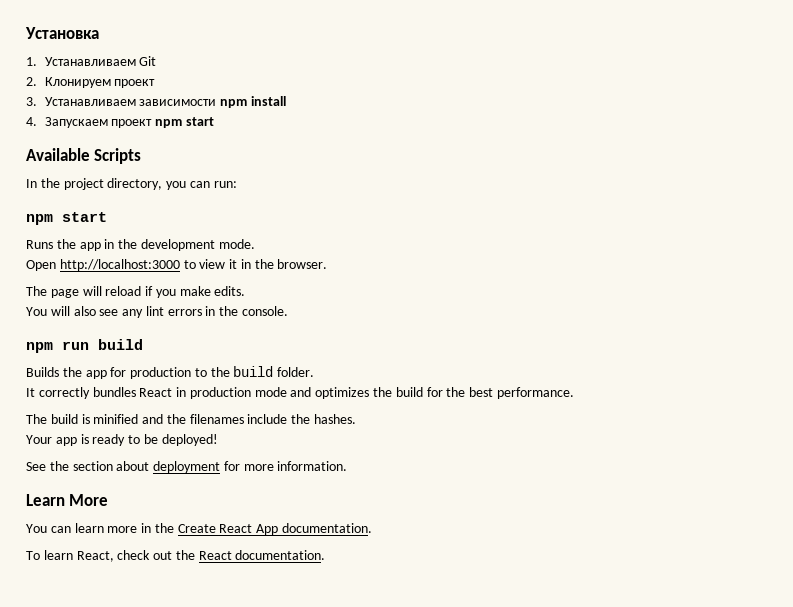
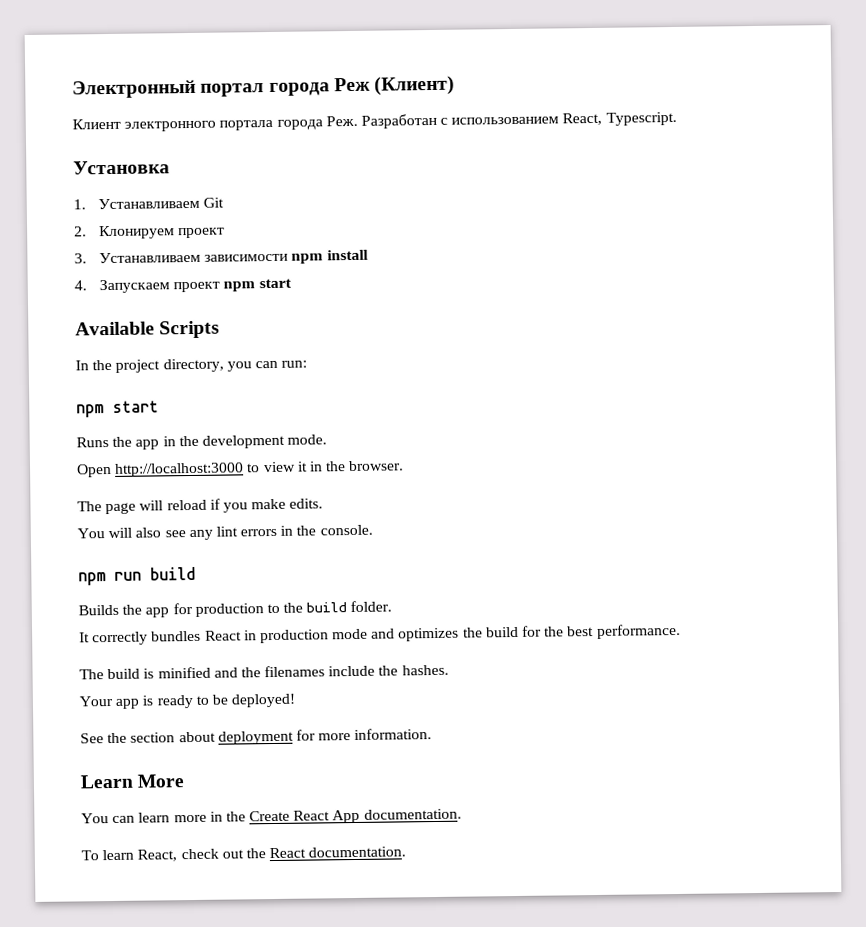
(25, 33) none -> [72,75,456,99] [72,111,677,132] Электронный портал города Реж (Клиент) // Клиент электронного портала города Реж. Разработан с использованием React, Typescript. //

